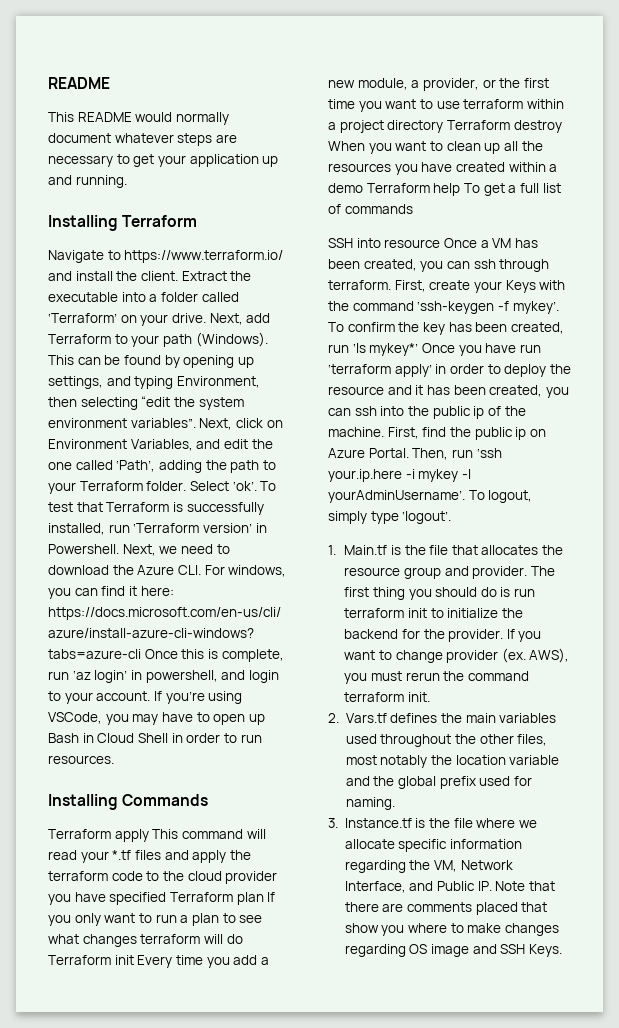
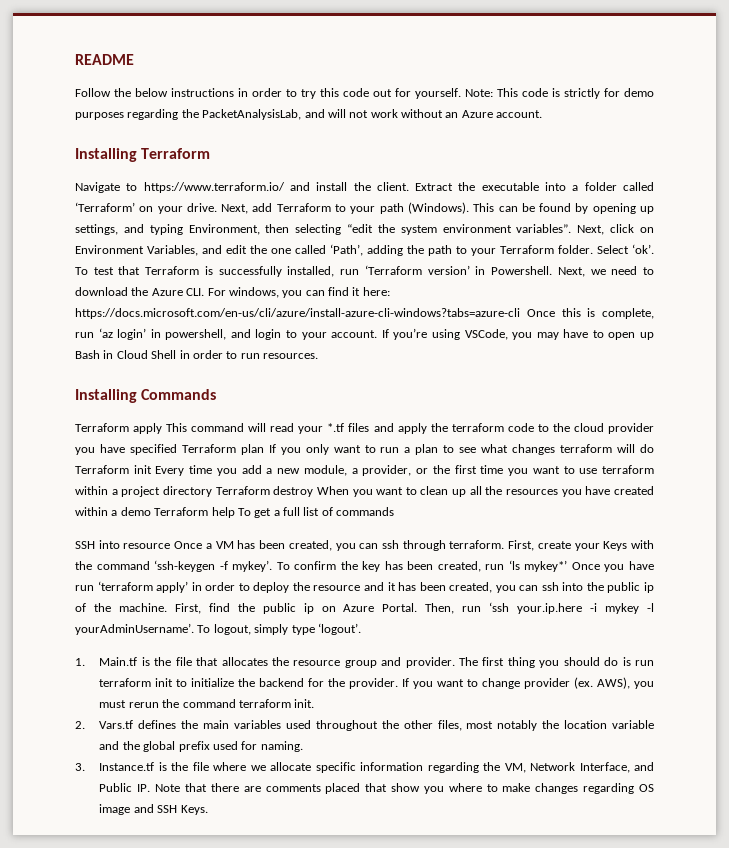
[48,112,229,125] [48,133,237,146] [48,154,279,167] [48,175,127,188] This README would normally document whatever steps are necessary to get your application up and running. -> [75,88,654,99] [75,109,543,120] Follow the below instructions in order to try this code out for yourself. Note: This code is strictly for demo purposes regarding the PacketAnalysisLab, and will not work without an Azure account.

